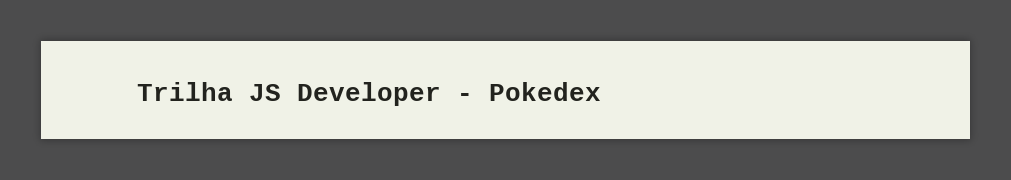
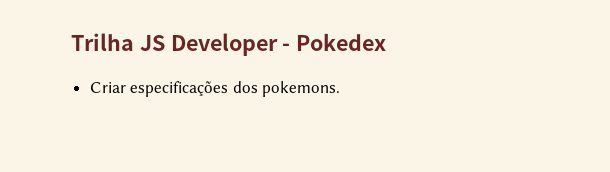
(601, 91) none -> [89,81,341,97] // Criar especificações dos pokemons.

